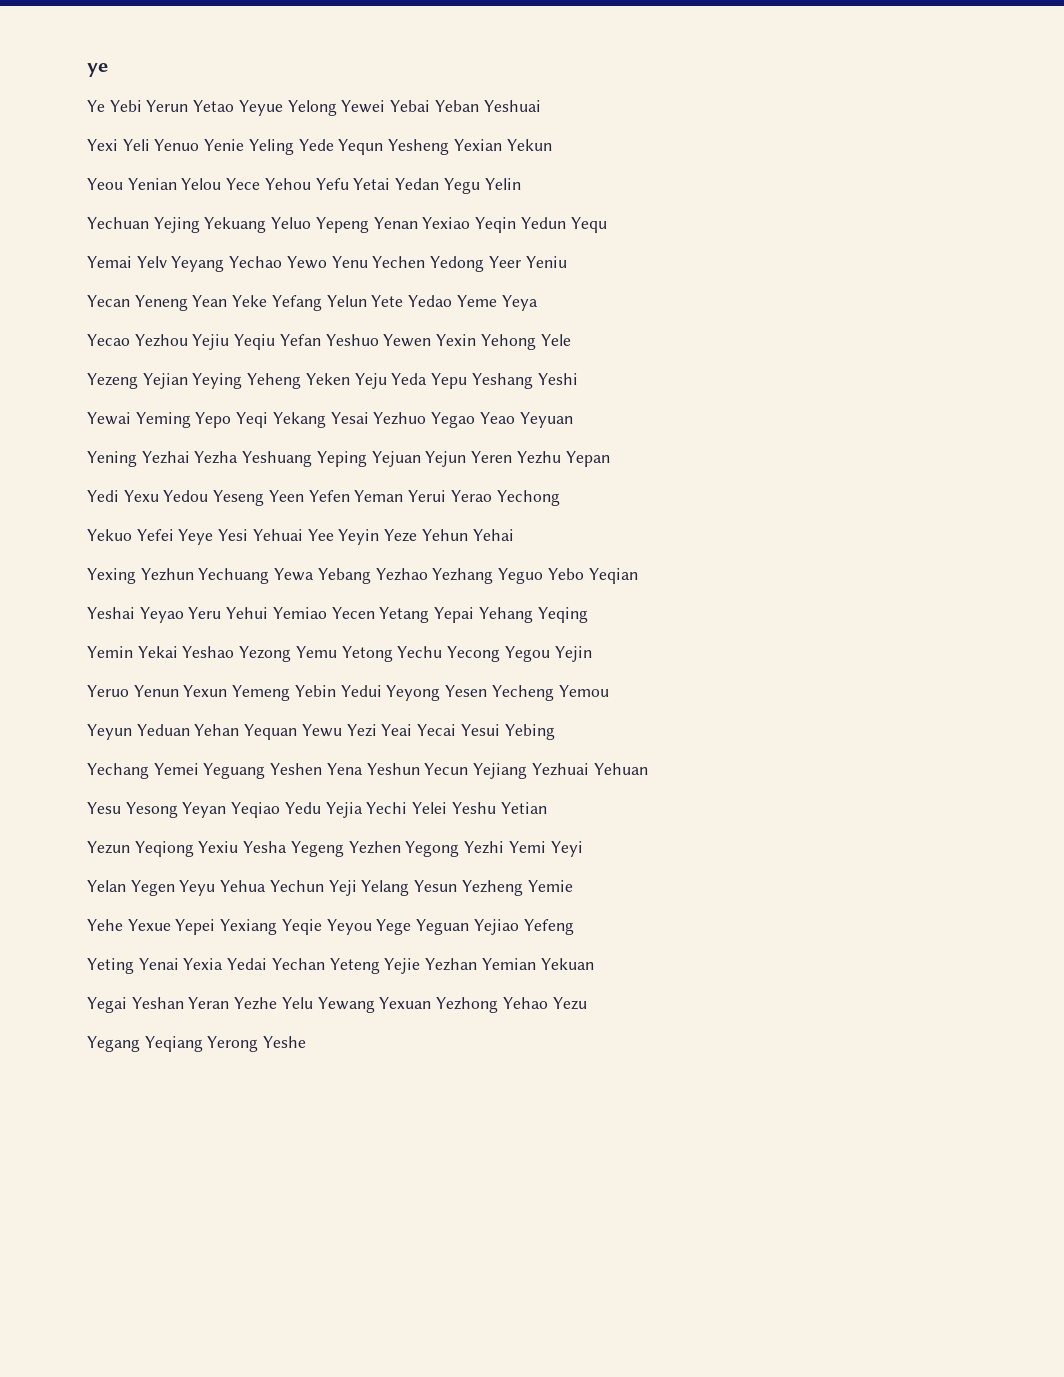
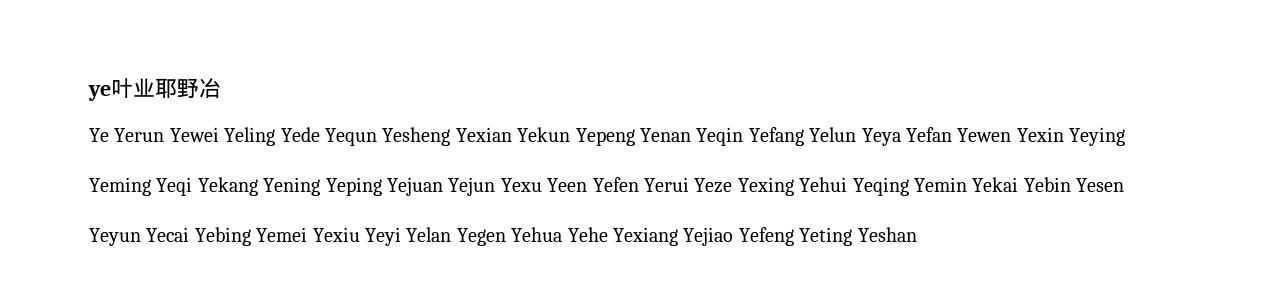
(108, 70) none -> [111,78,221,98] 叶业耶野冶
[109,100,541,116] [87,139,245,151] Yebi Yerun Yetao Yeyue Yelong Yewei Yebai Yeban Yeshuai // Yexi Yeli Yenuo Yenie -> [114,127,219,142] Yerun Yewei
[87,178,521,194] [87,217,607,233] [87,256,567,272] [87,295,538,311] [87,334,571,350] [87,373,578,389] [87,412,573,428] [87,451,610,467] [87,490,560,506] [87,529,514,545] [87,568,638,584] [87,607,533,623] // Yeou Yenian Yelou Yece Yehou Yefu Yetai Yedan Yegu Yelin // Yechuan Yejing Yekuang Yeluo Yepeng Yenan Yexiao Yeqin Yedun Yequ // Yemai Yelv Yeyang Yechao Yewo Yenu Yechen Yedong Yeer Yeniu // Yecan Yeneng Yean Yeke Yefang Yelun Yete Yedao Yeme Yeya // Yecao Yezhou Yejiu Yeqiu Yefan Yeshuo Yewen Yexin Yehong Yele // Yezeng Yejian Yeying Yeheng Yeken Yeju Yeda Yepu Yeshang Yeshi // Yewai Yeming Yepo Yeqi Yekang Yesai Yezhuo Yegao Yeao Yeyuan // Yening Yezhai Yezha Yeshuang Yeping Yejuan Yejun Yeren Yezhu Yepan // Yedi Yexu Yedou Yeseng Yeen Yefen Yeman Yerui Yerao Yechong // Yekuo Yefei Yeye Yesi Yehuai Yee Yeyin Yeze Yehun Yehai // Yexing Yezhun Yechuang Yewa Yebang Yezhao Yezhang Yeguo Yebo Yeqian // Yeshai Yeyao Yeru Yehui Yemiao Yecen Yetang Yepai Yehang -> [575,127,1126,146] [89,177,848,196] Yepeng Yenan Yeqin Yefang Yelun Yeya Yefan Yewen Yexin Yeying // Yeming Yeqi Yekang Yening Yeping Yejuan Yejun Yexu Yeen Yefen Yerui Yeze Yexing Yehui
(588, 615) // -> (909, 186) none
[182,646,592,662] [87,685,441,701] Yeshao Yezong Yemu Yetong Yechu Yecong Yegou Yejin // Yeruo Yenun Yexun Yemeng Yebin Yedui Yeyong -> [1023,177,1071,192] Yebin
[491,685,609,701] Yecheng Yemou -> (1125, 185) none
[136,724,555,740] [87,763,648,779] [87,802,547,818] [87,841,546,857] Yeduan Yehan Yequan Yewu Yezi Yeai Yecai Yesui Yebing // Yechang Yemei Yeguang Yeshen Yena Yeshun Yecun Yejiang Yezhuai Yehuan // Yesu Yesong Yeyan Yeqiao Yedu Yejia Yechi Yelei Yeshu Yetian // Yezun Yeqiong Yexiu Yesha Yegeng Yezhen Yegong Yezhi Yemi -> [146,227,360,246] Yecai Yebing Yemei Yexiu
(583, 849) // -> (401, 236) none
[179,880,573,896] [87,919,574,935] [87,958,594,974] [87,997,587,1013] [87,1036,307,1052] Yeyu Yehua Yechun Yeji Yelang Yesun Yezheng Yemie // Yehe Yexue Yepei Yexiang Yeqie Yeyou Yege Yeguan Yejiao Yefeng // Yeting Yenai Yexia Yedai Yechan Yeteng Yejie Yezhan Yemian Yekuan // Yegai Yeshan Yeran Yezhe Yelu Yewang Yexuan Yezhong Yehao Yezu // Yegang Yeqiang Yerong Yeshe -> [511,227,917,246] Yehua Yehe Yexiang Yejiao Yefeng Yeting Yeshan

